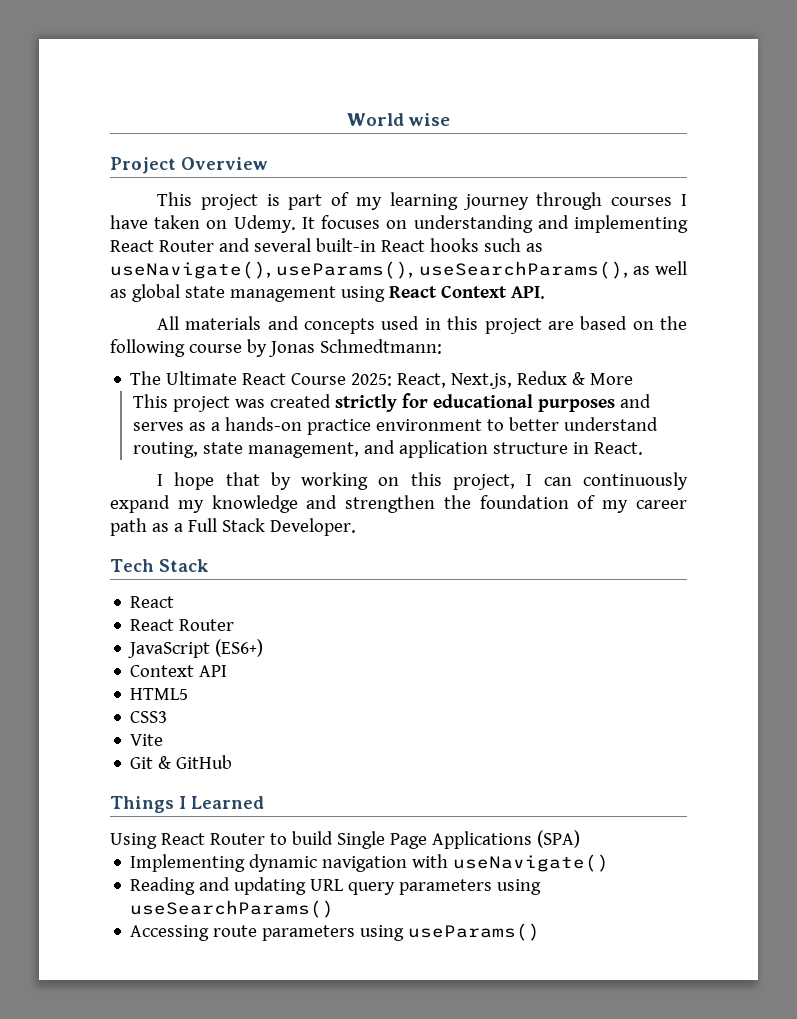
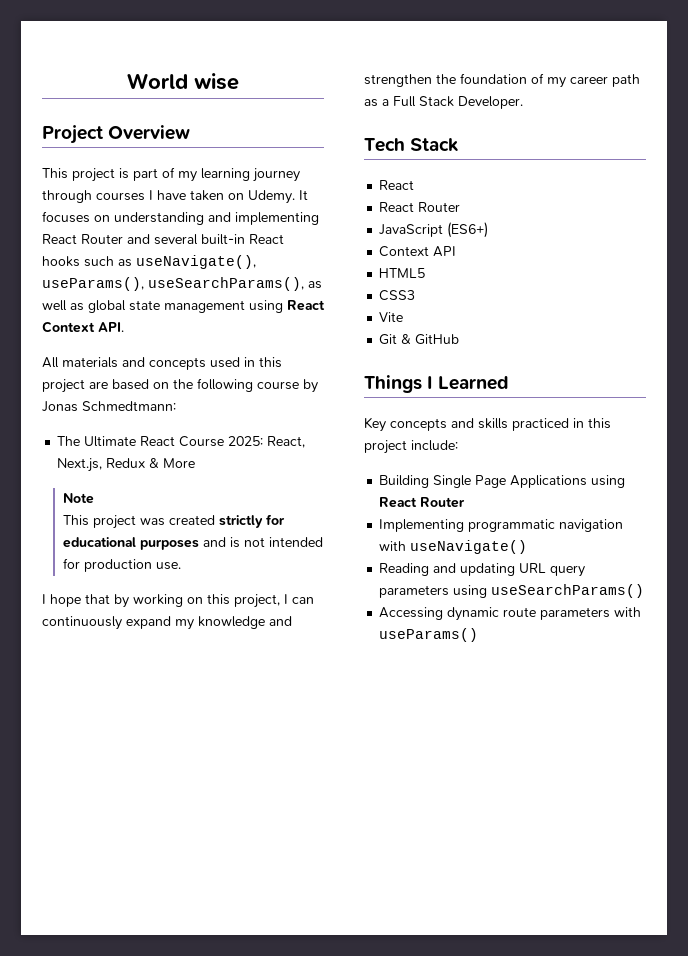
(634, 379) none -> [62,493,94,504] // Note
[132,417,658,435] [132,440,643,458] serves as a hands-on practice environment to better understand routing, state management, and application structure in React. -> [229,537,323,548] [62,558,181,572] is not intended for production use.
[110,830,580,849] Using React Router to build Single Page Applications (SPA) -> [364,417,611,432] [364,440,458,454] [379,475,626,488] [379,497,466,508] Key concepts and skills practiced in this project include: // Building Single Page Applications using React Router
[249,854,318,872] dynamic -> [468,519,556,532] programmatic
(210, 933) none -> [447,607,500,621] dynamic
[360,925,405,941] using -> [614,607,642,617] with

